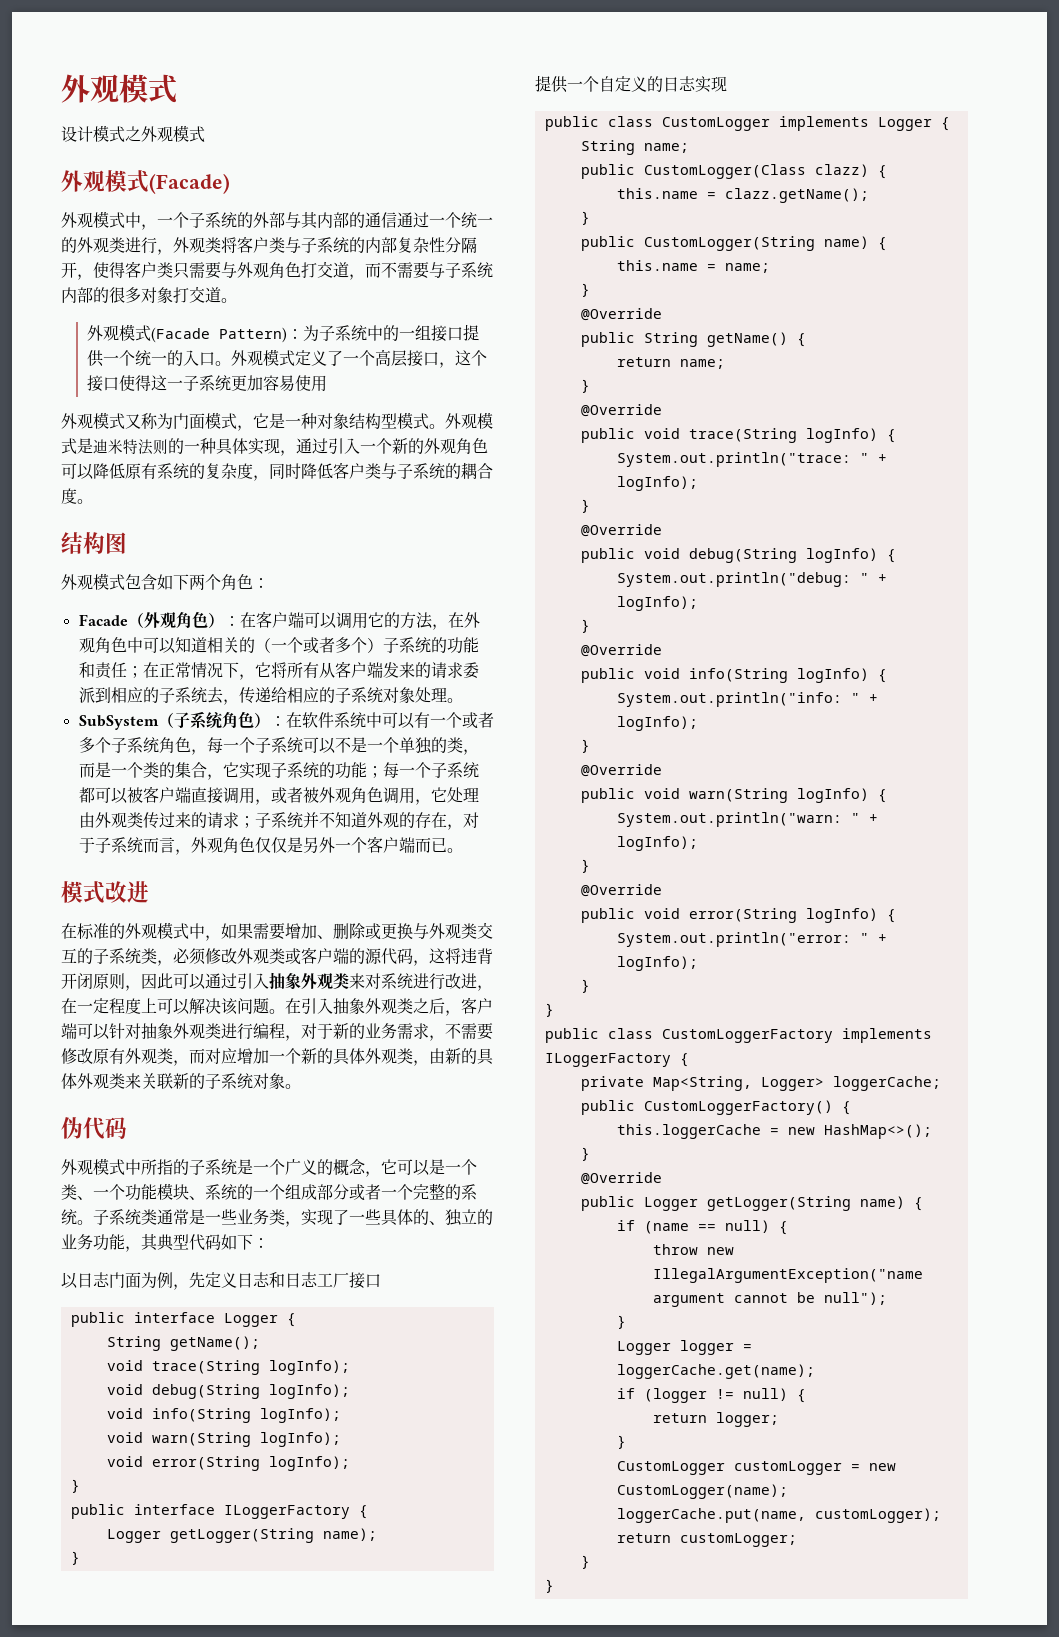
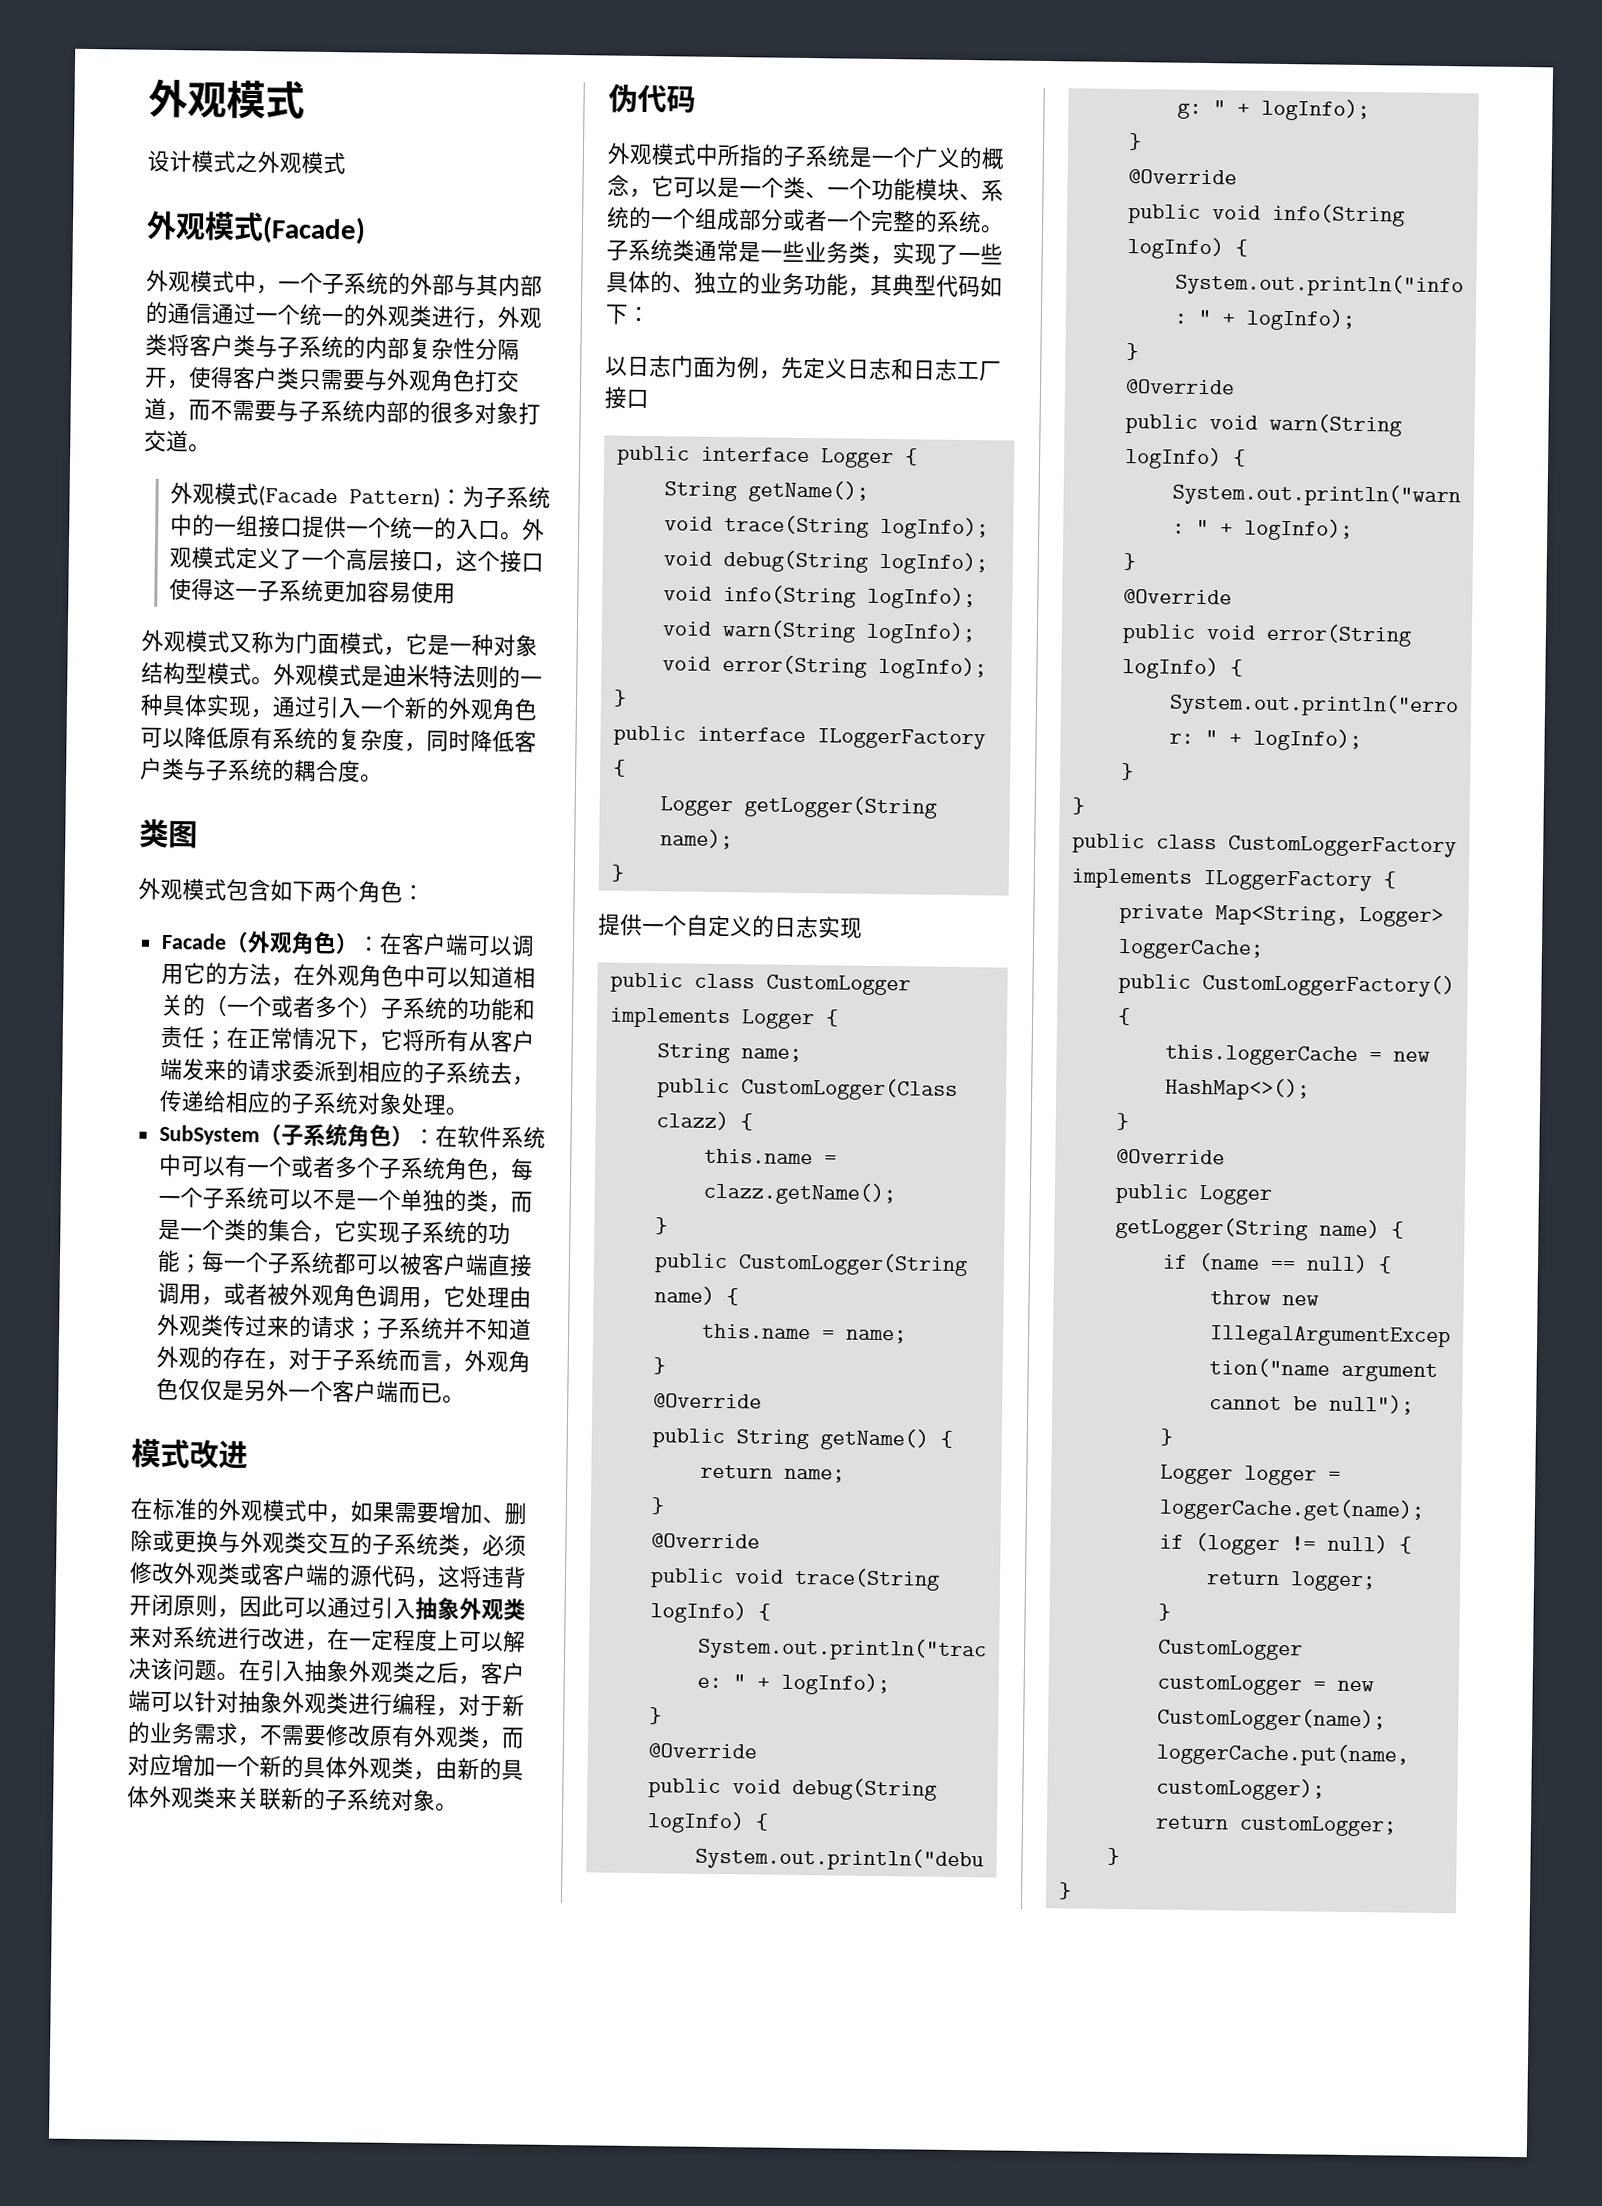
[61,532,105,554] 结构 -> [139,818,169,849] 类

